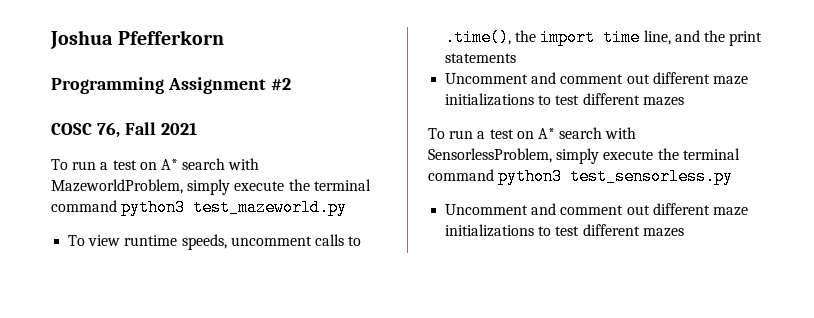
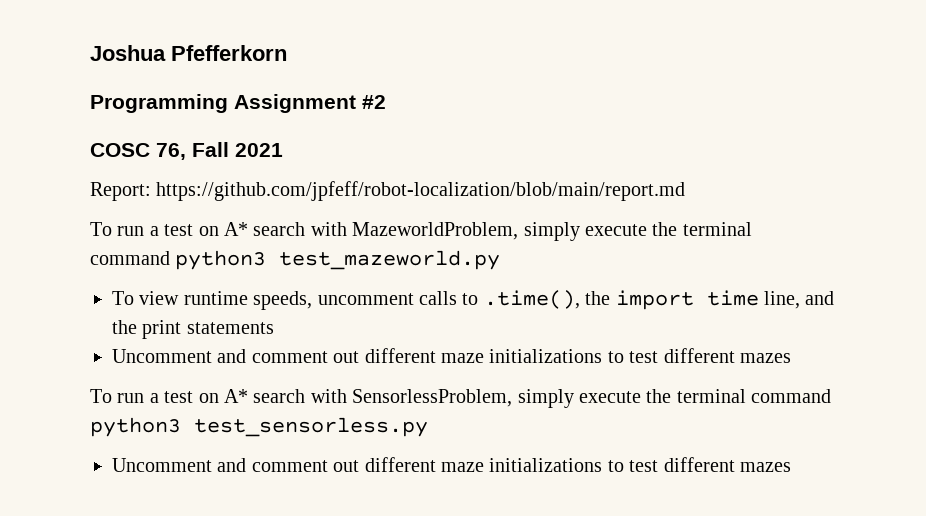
(197, 128) none -> [90,181,686,201] // Report: https://github.com/jpfeff/robot-localization/blob/main/report.md

